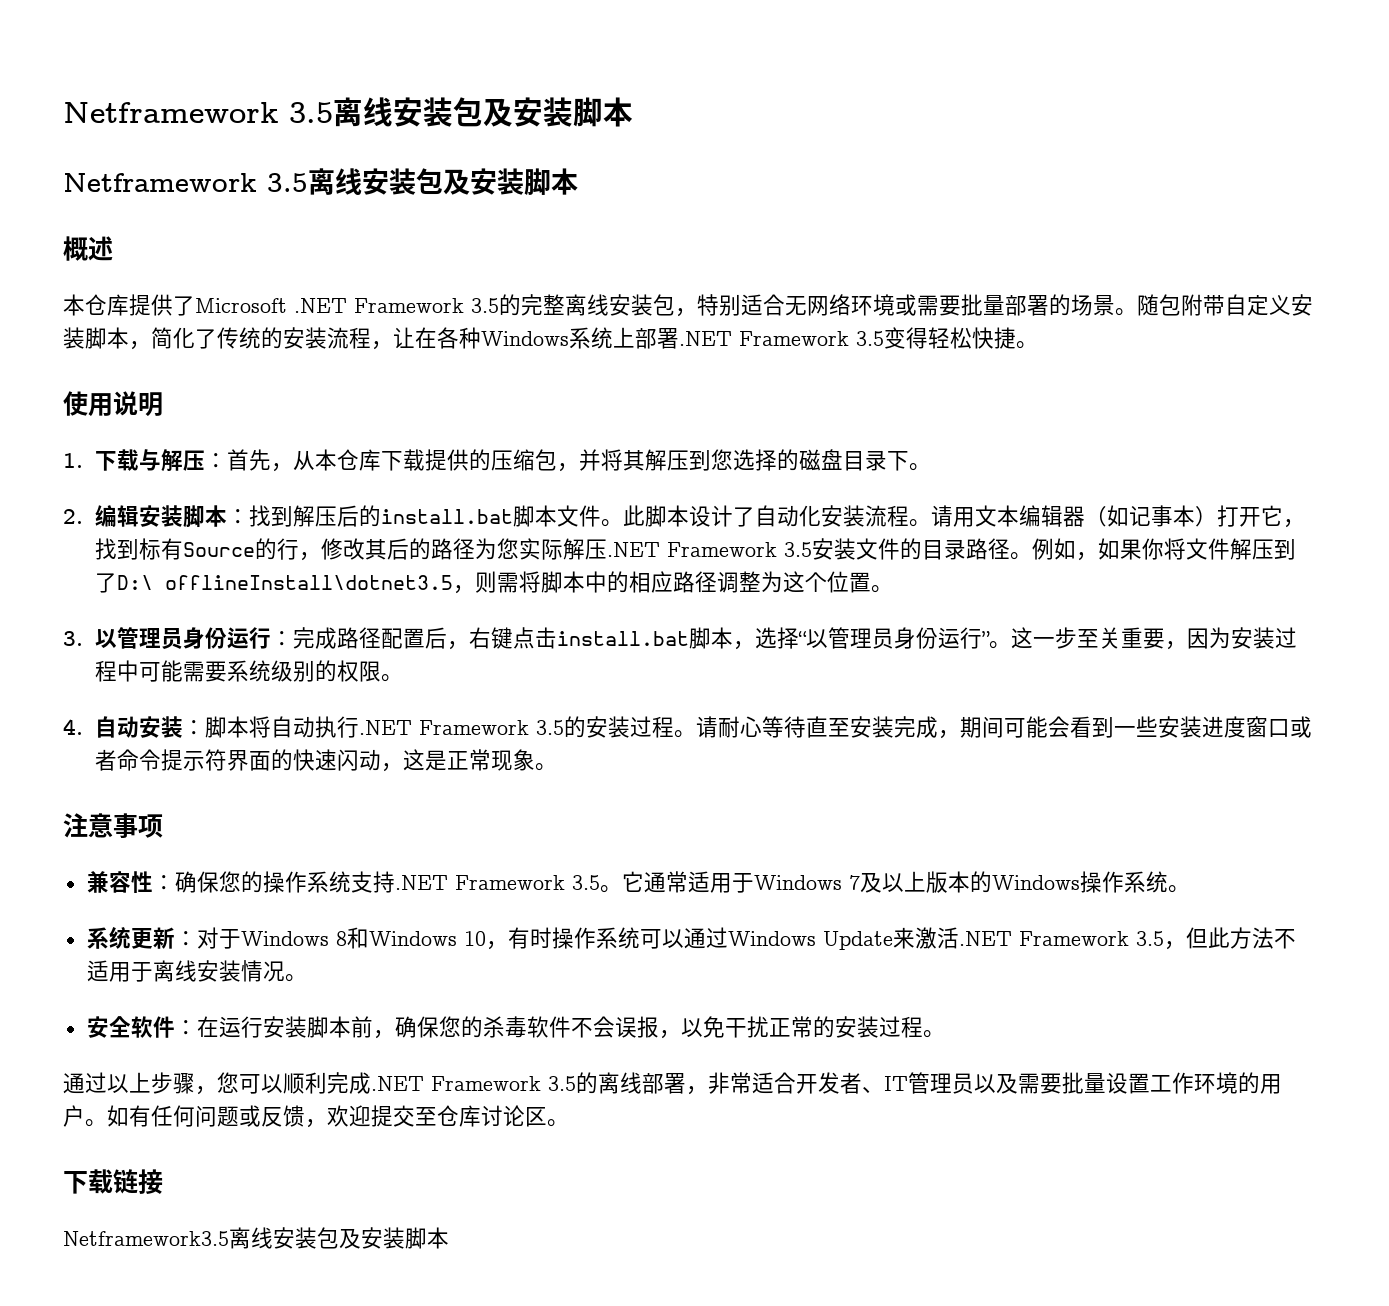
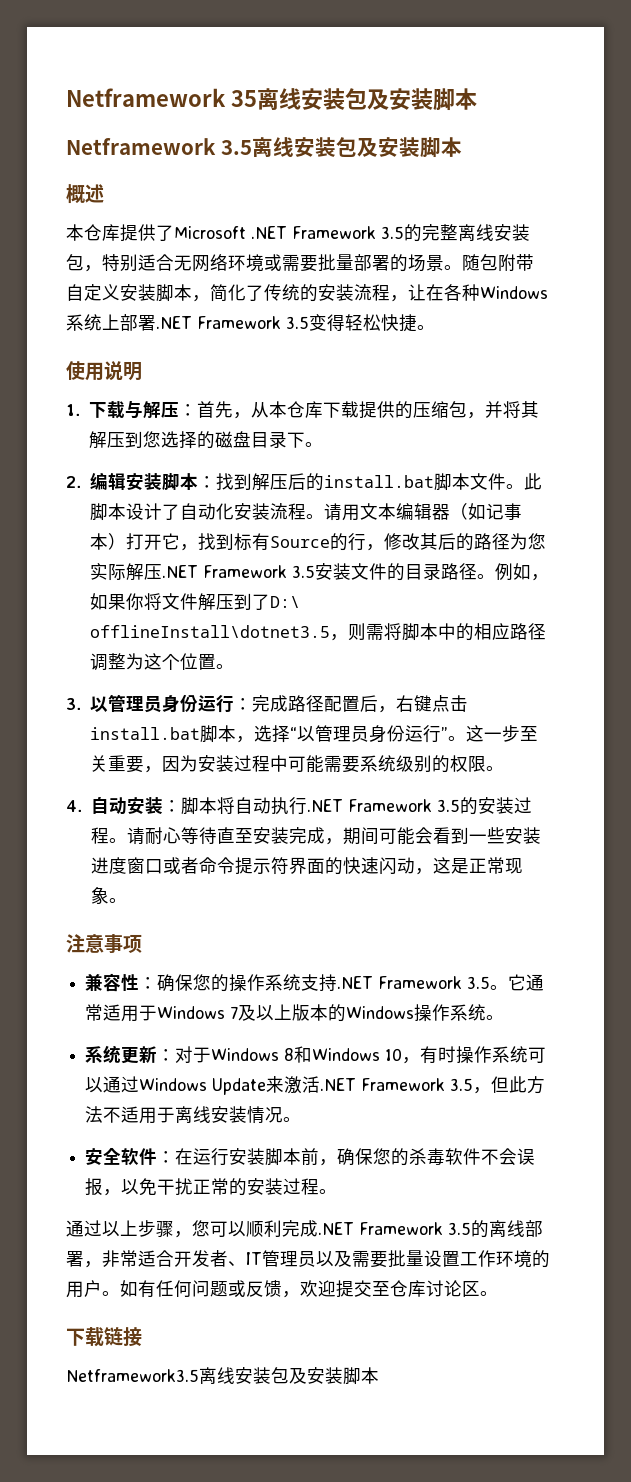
[63,102,333,123] Netframework 3.5 -> [66,88,257,107] Netframework 35

